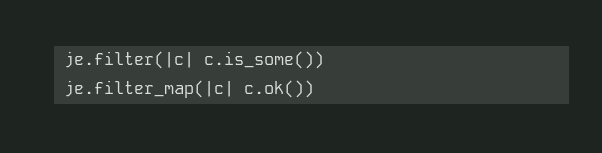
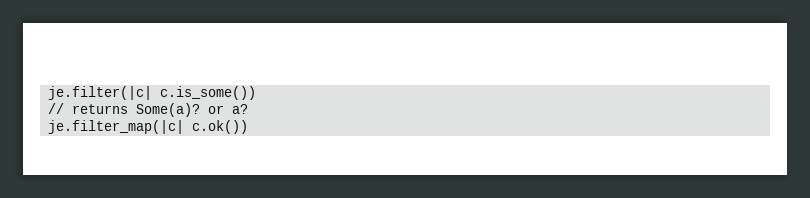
(324, 60) none -> [47,103,248,117] // // returns Some(a)? or a?

